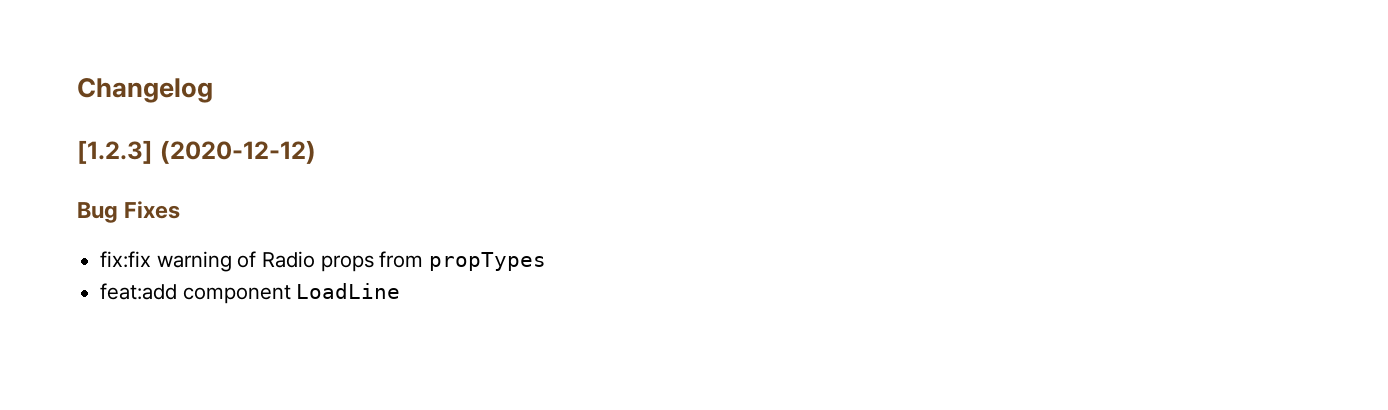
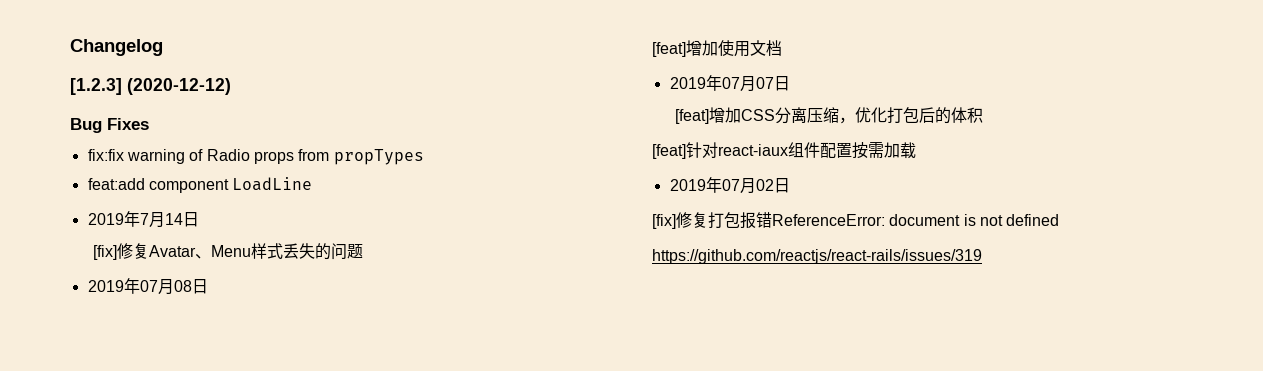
(401, 291) none -> [87,211,199,228] [93,243,364,260] [87,278,208,295] [652,40,782,57] [669,75,790,92] [675,107,984,124] [652,142,916,159] [669,177,790,194] [652,212,1060,229] [652,249,982,264] // 2019年7月14日 // [fix]修复Avatar、Menu样式丢失的问题 // 2019年07月08日 // [feat]增加使用文档 // 2019年07月07日 // [feat]增加CSS分离压缩，优化打包后的体积 // [feat]针对react-iaux组件配置按需加载 // 2019年07月02日 // [fix]修复打包报错ReferenceError: document is not defined // https://github.com/reactjs/react-rails/issues/319

